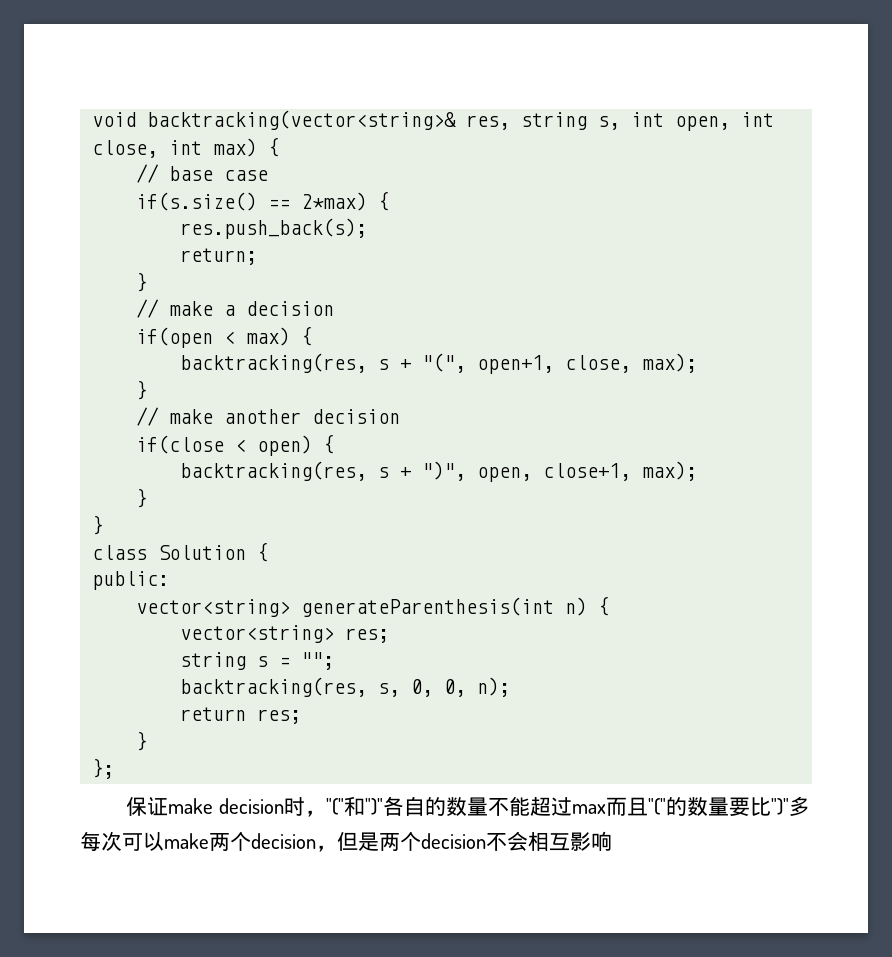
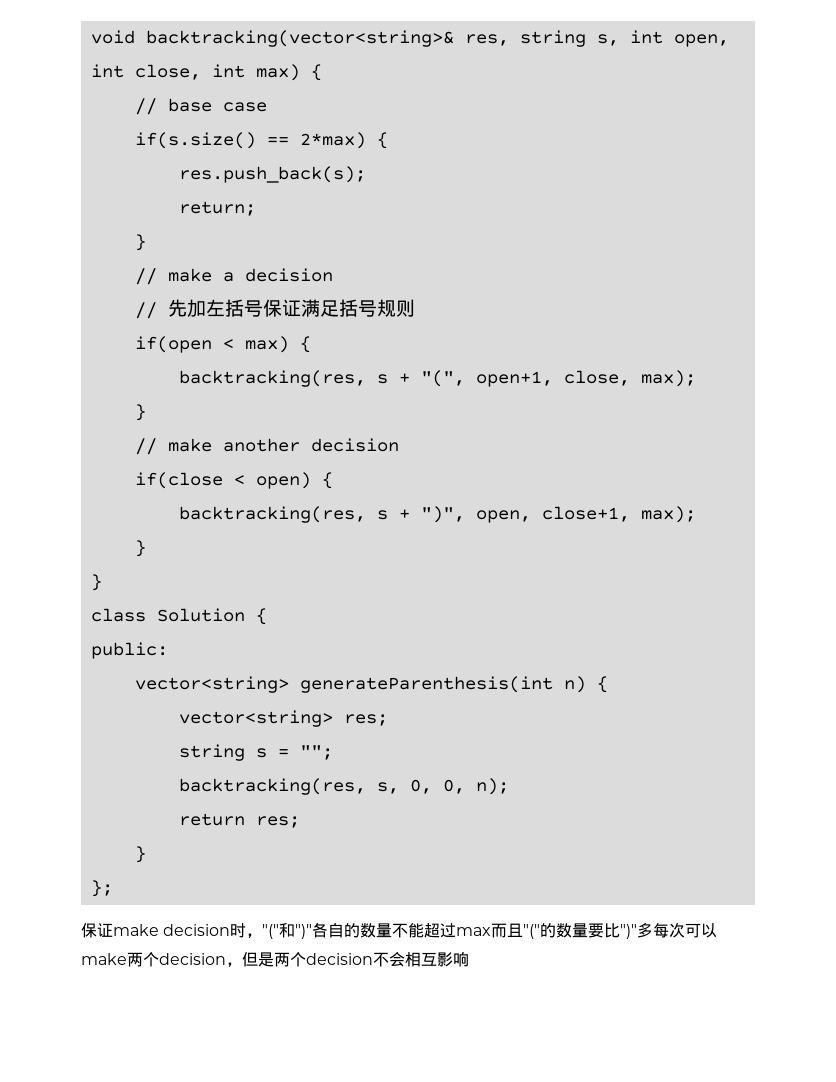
(335, 308) none -> [134,299,415,319] // // 先加左括号保证满足括号规则

